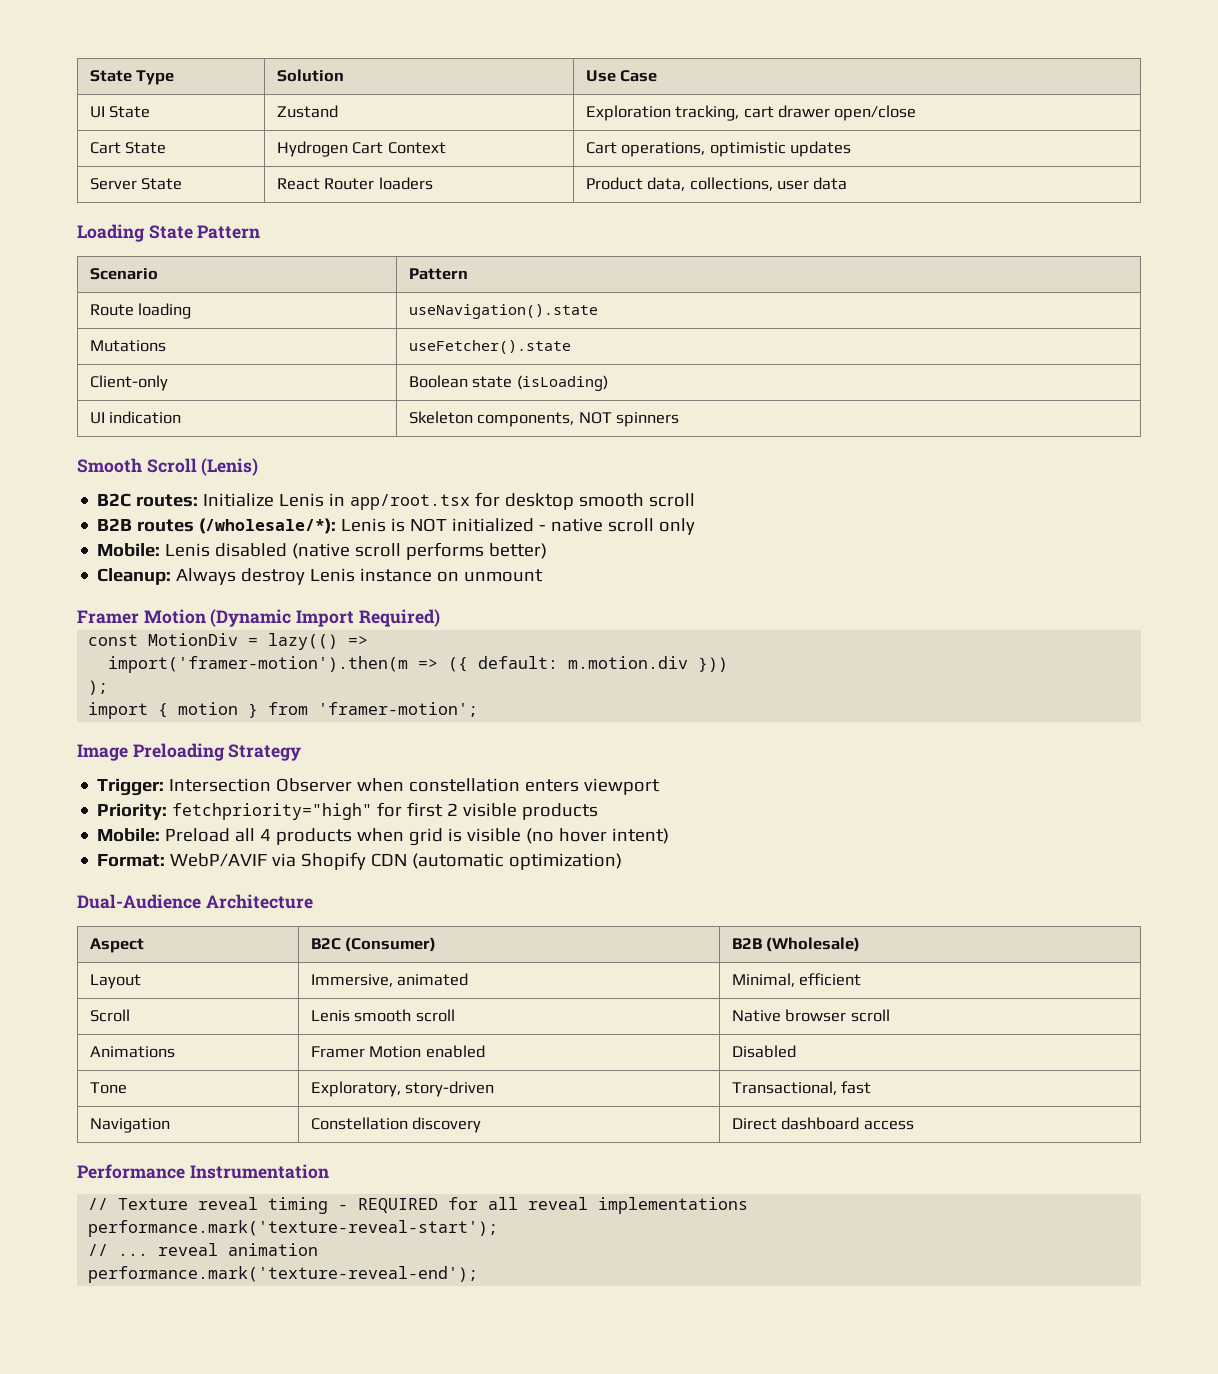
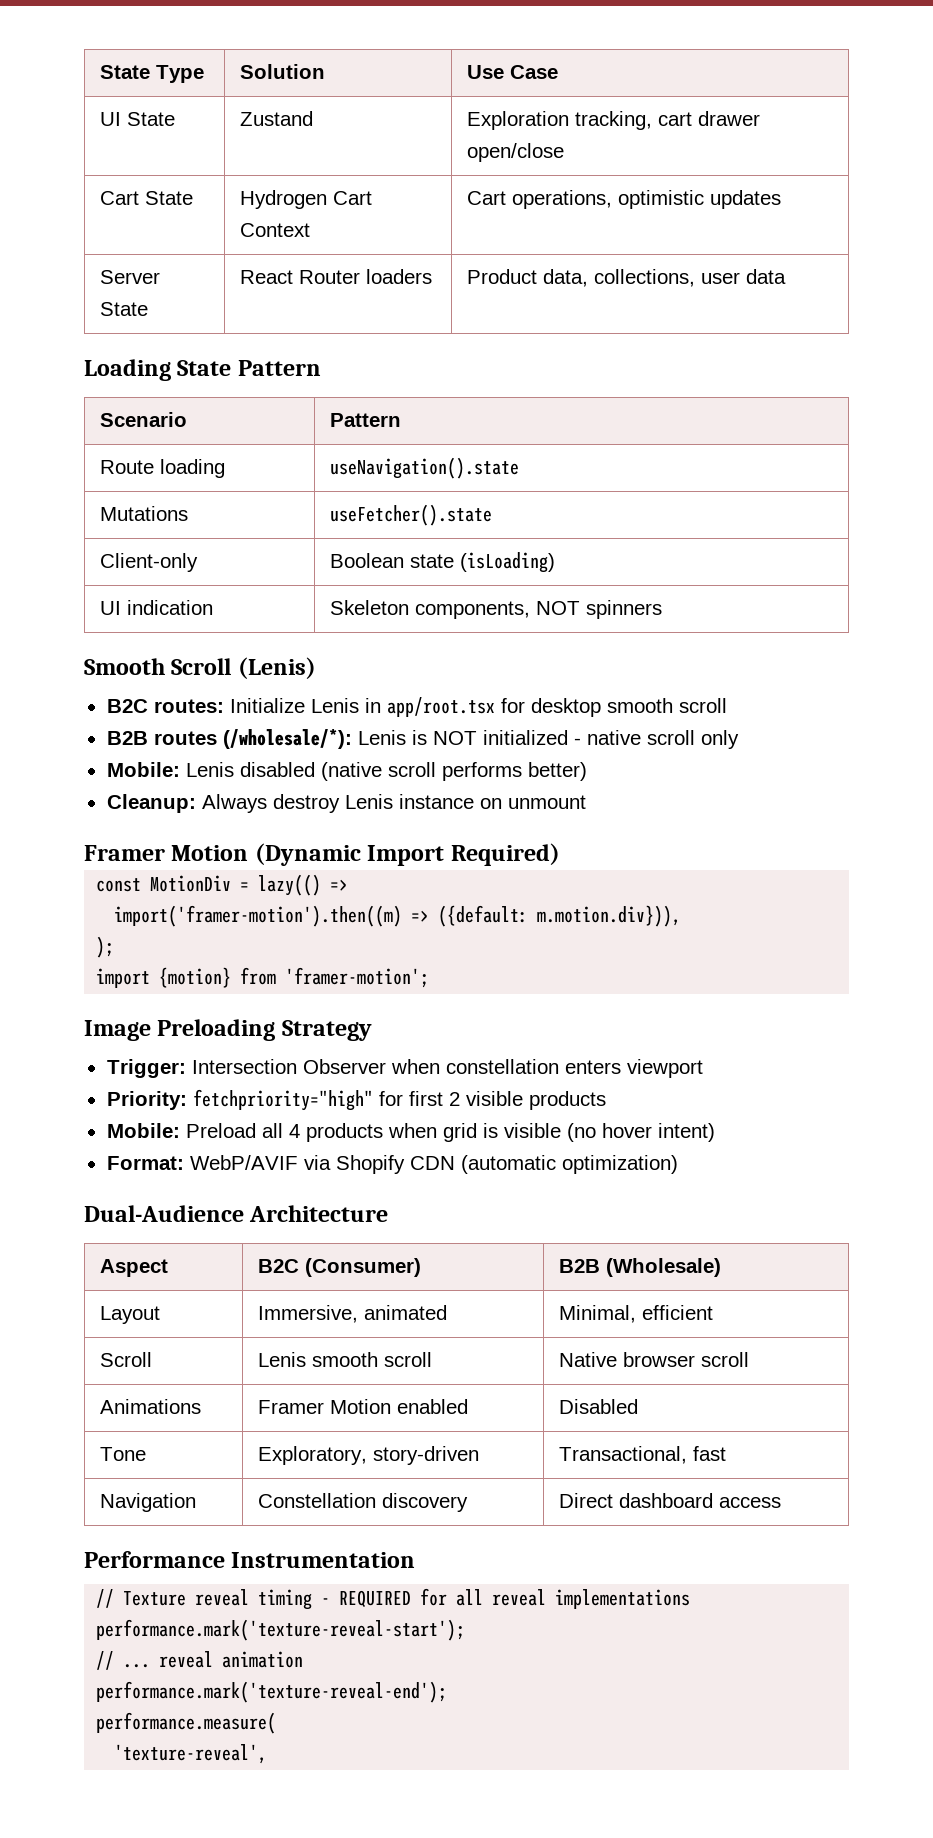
[108,656,729,673] import('framer-motion').then(m => ({ default: m.motion.div })) -> [114,905,682,927] import('framer-motion').then((m) => ({default: m.motion.div})),
[158,702,259,718] { motion } -> [159,967,232,988] {motion}
(479, 1274) none -> [96,1712,277,1734] [114,1744,268,1764] // performance.measure( // 'texture-reveal',

